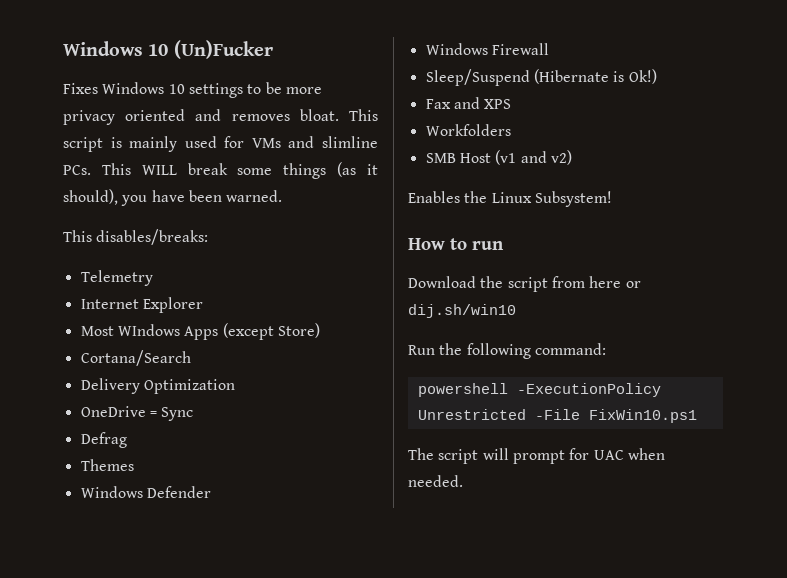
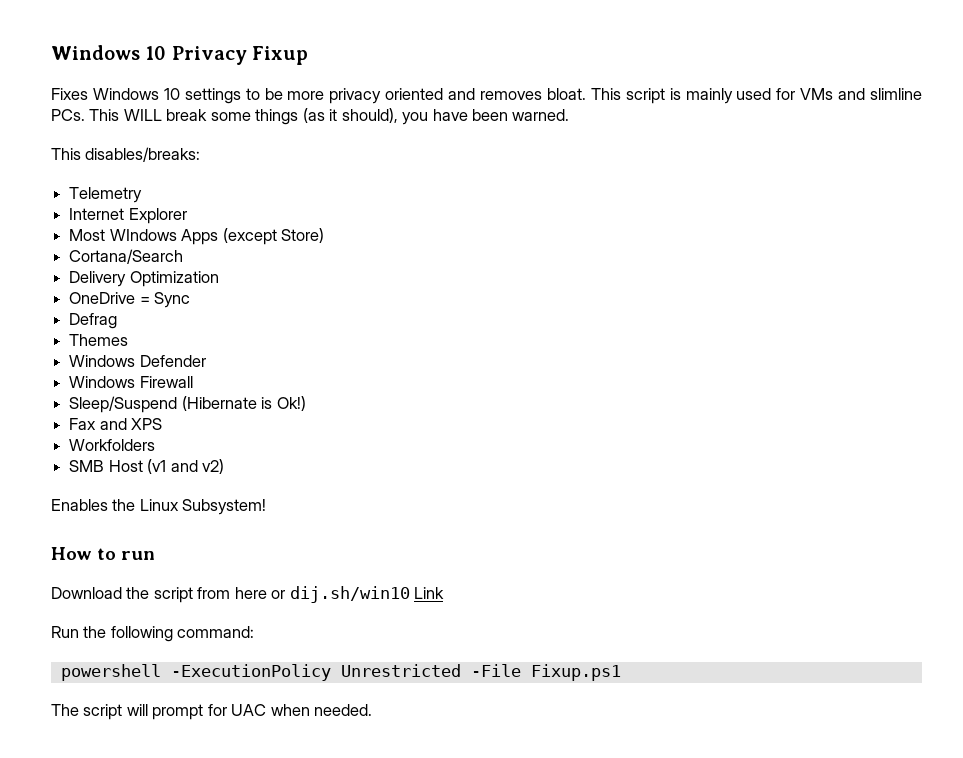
[63,40,273,59] Windows 10 (Un)Fucker -> [51,45,309,65] Windows 10 Privacy Fixup
(516, 311) none -> [414,587,445,599] Link
[588,409,697,423] FixWin10.ps1 -> [530,664,621,681] Fixup.ps1

